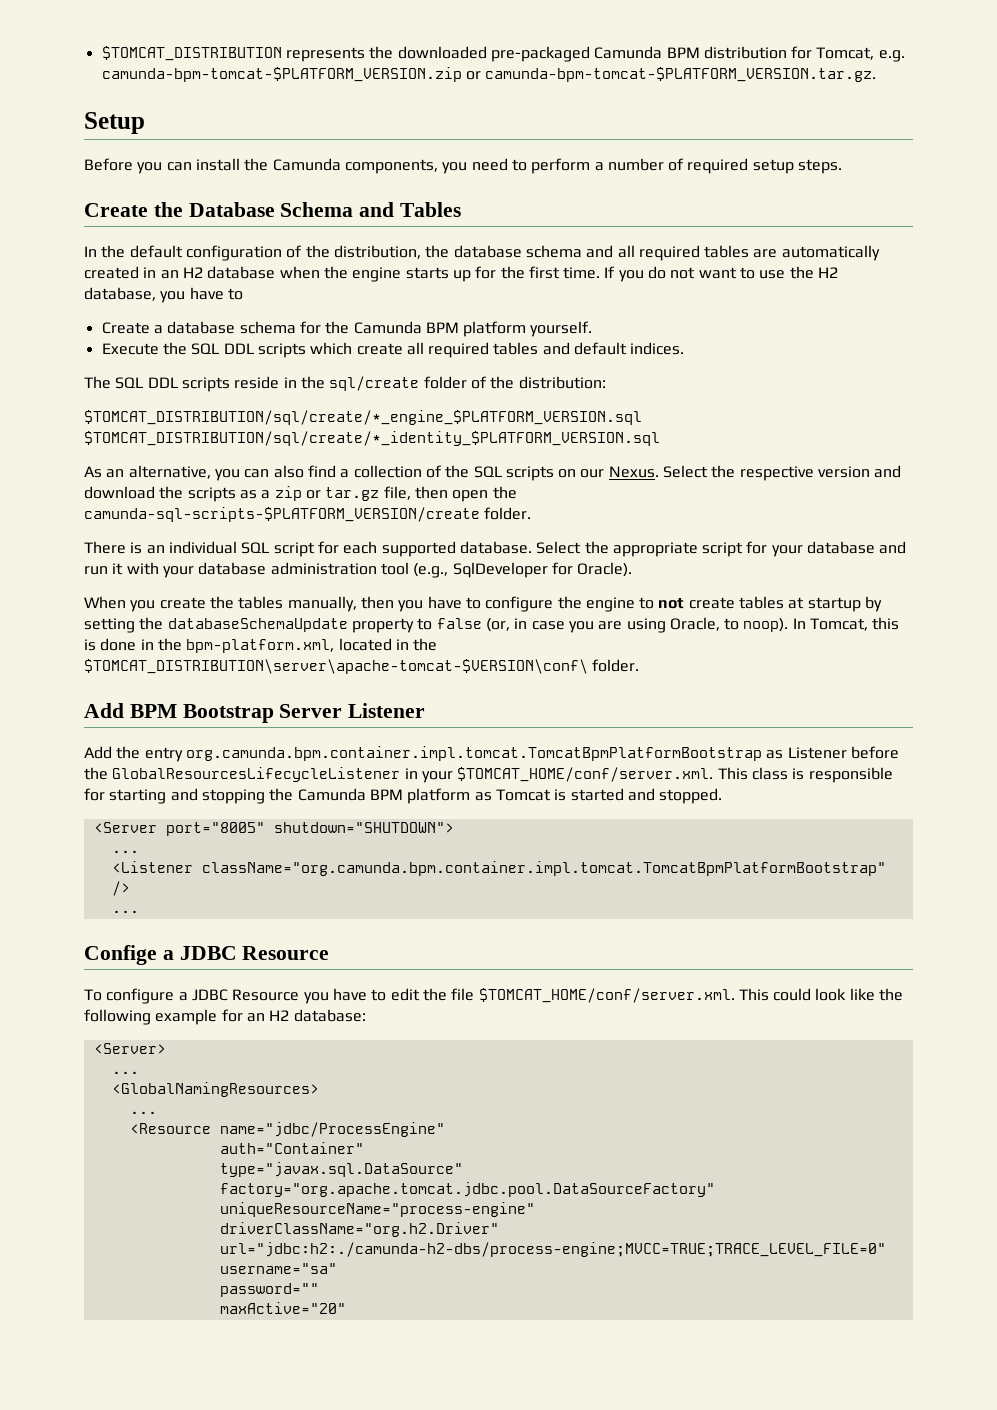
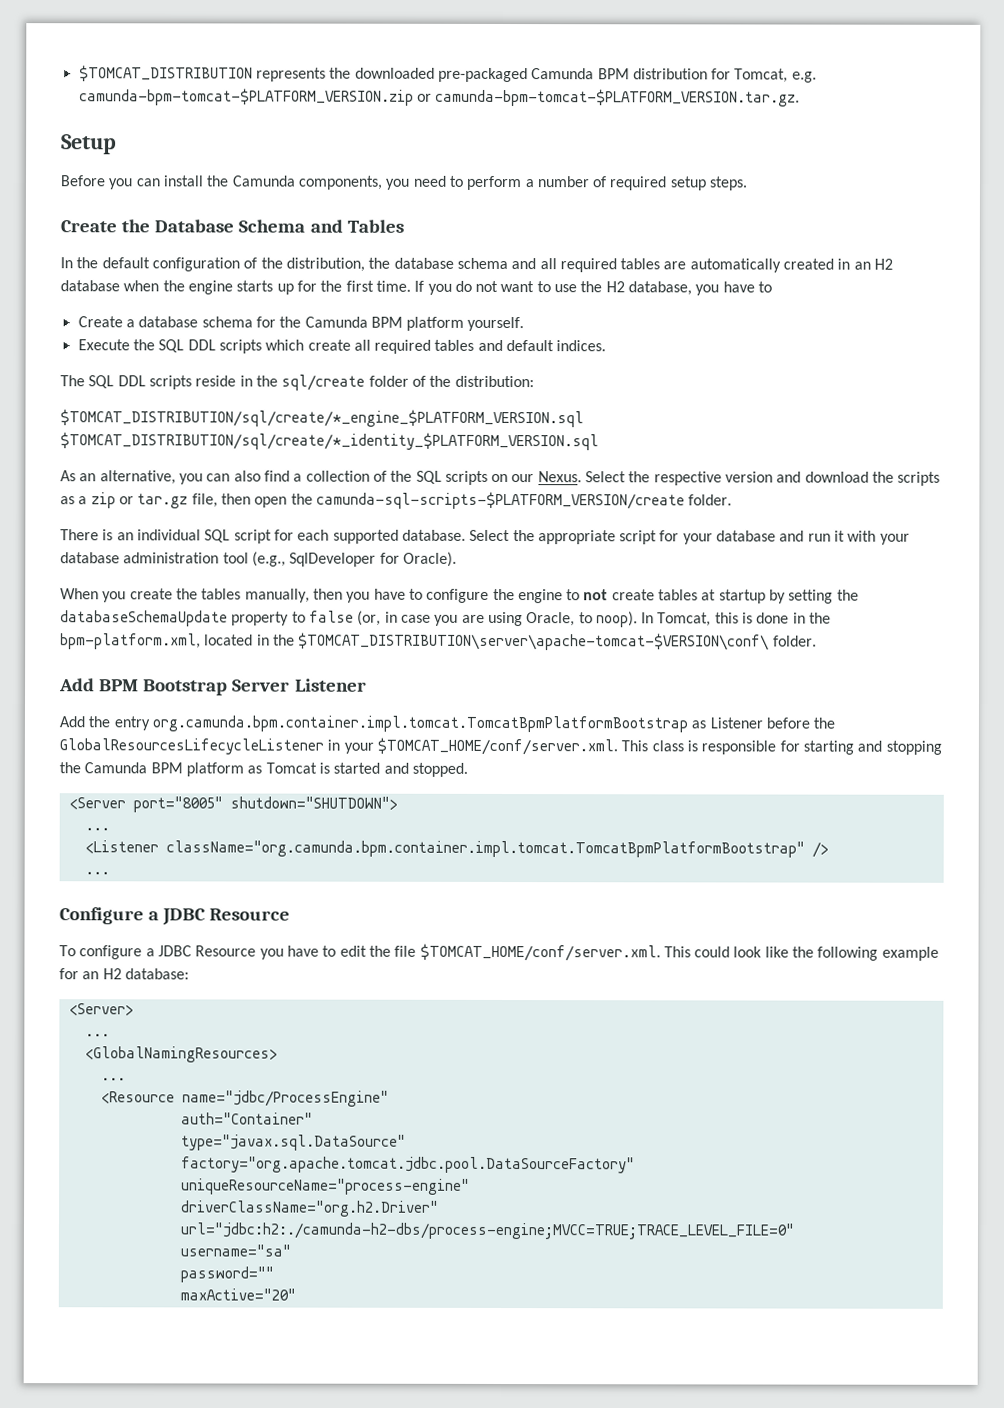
[84,945,157,965] Confige -> [59,907,144,925] Configure

